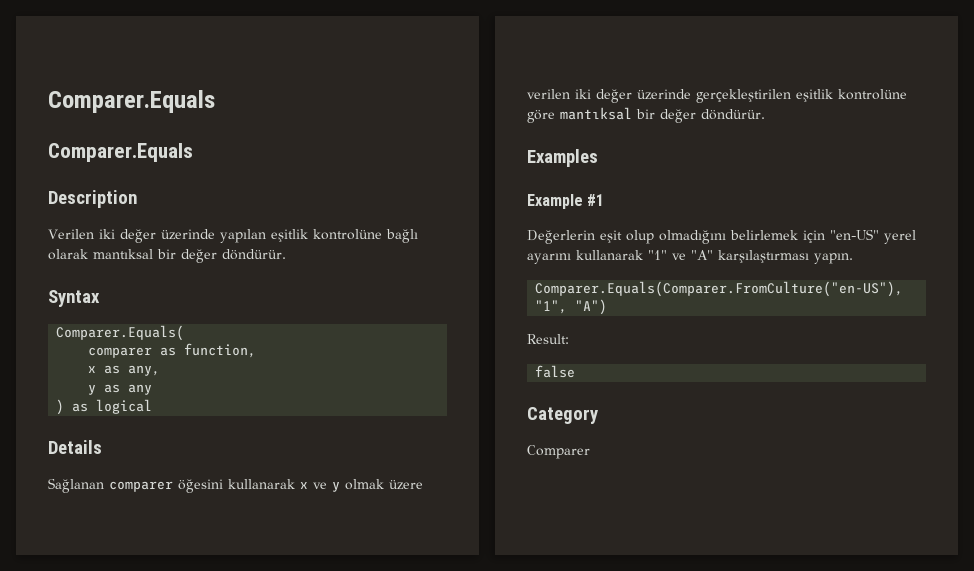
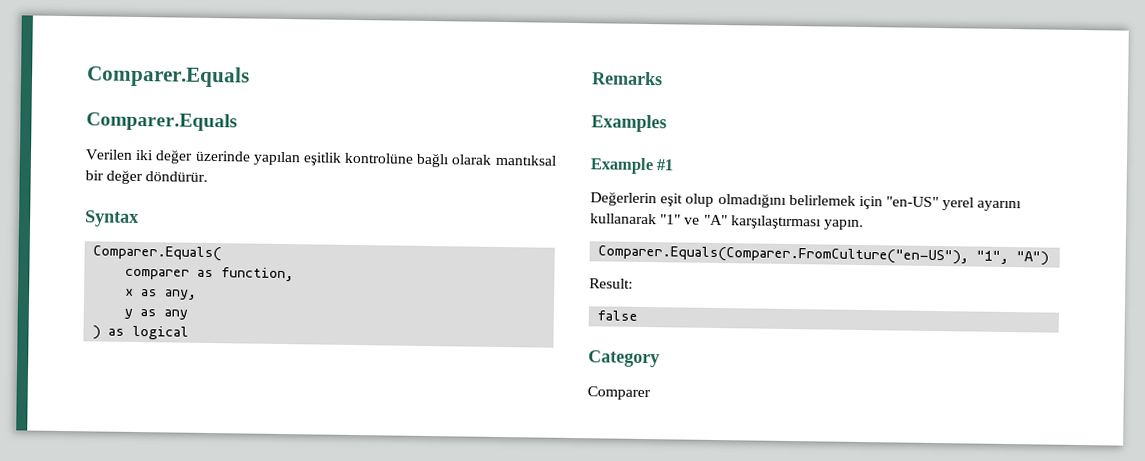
[48,190,137,208] // Description -> (238, 122) none
[48,440,102,454] [48,478,423,493] [527,89,907,103] [527,107,765,123] Details // Sağlanan comparer öğesini kullanarak x ve y olmak üzere verilen iki değer üzerinde gerçekleştirilen eşitlik kontrolüne göre mantıksal bir değer döndürür. -> [592,71,663,86] Remarks

